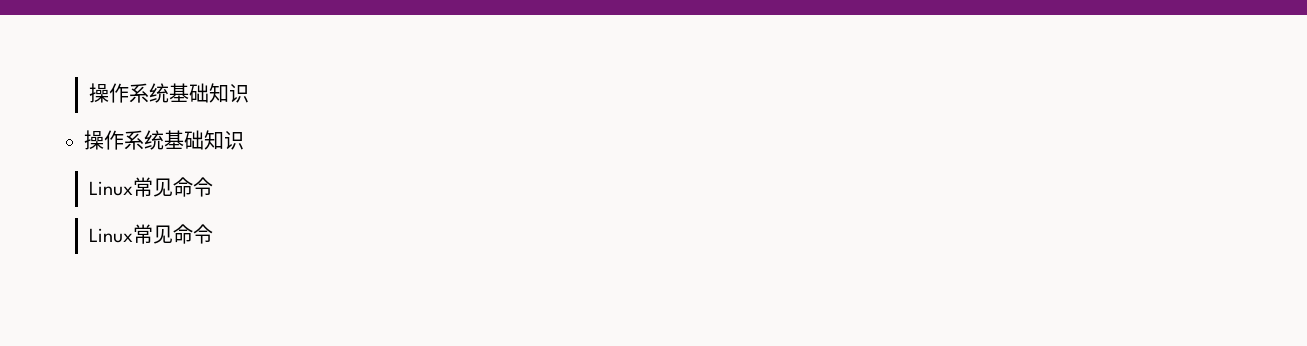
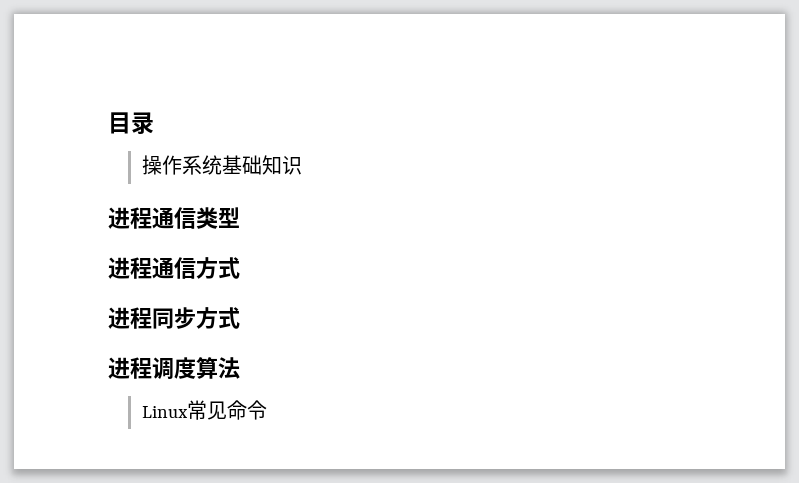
[88,83,249,103] [84,130,244,150] [88,177,213,197] 操作系统基础知识 // 操作系统基础知识 // Linux常见命令 -> [108,112,154,135] [141,155,302,175] [108,207,240,229] [108,257,240,279] [108,307,240,329] [108,357,240,380] 目录 // 操作系统基础知识 // 进程通信类型 // 进程通信方式 // 进程同步方式 // 进程调度算法

